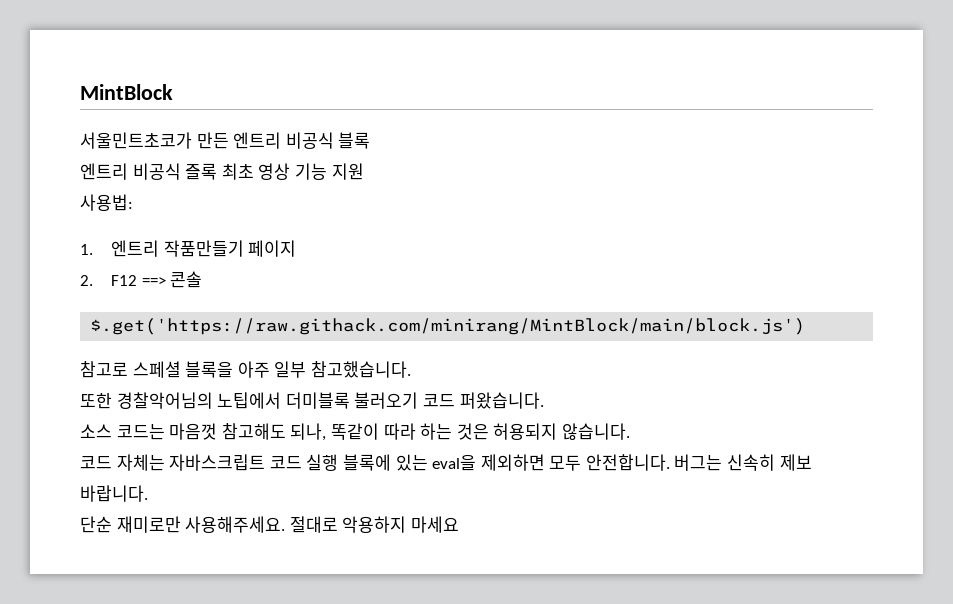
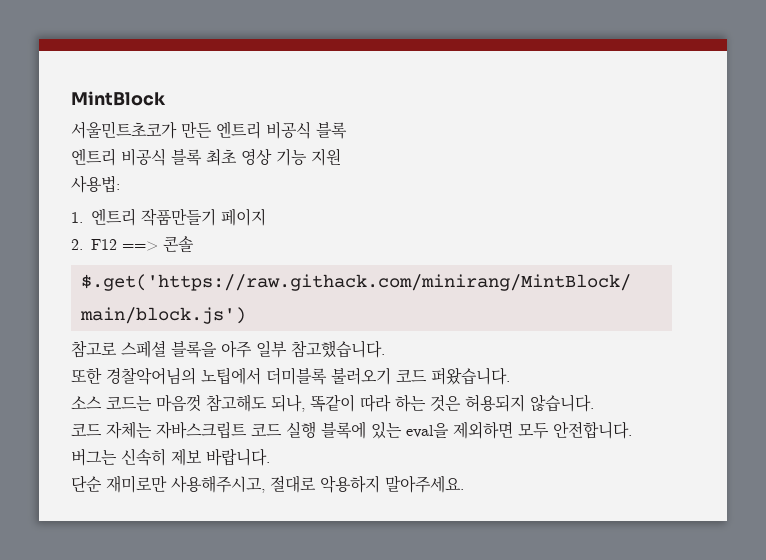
[185,163,218,180] 즐록 -> [171,149,202,166] 블록
[185,516,286,533] 사용해주세요. -> [171,475,265,493] 사용해주시고,
[410,516,459,533] 마세요 -> [385,475,464,493] 말아주세요.

